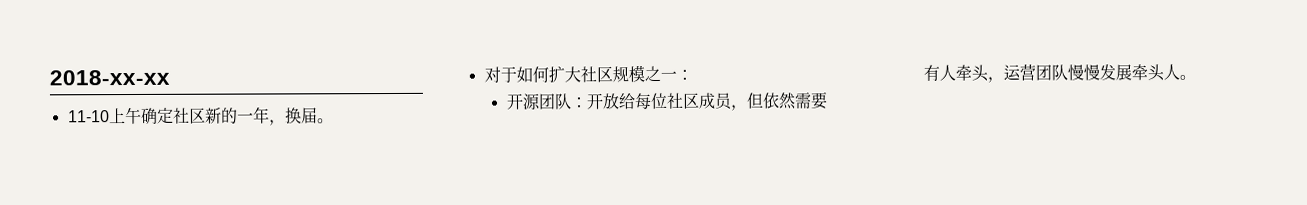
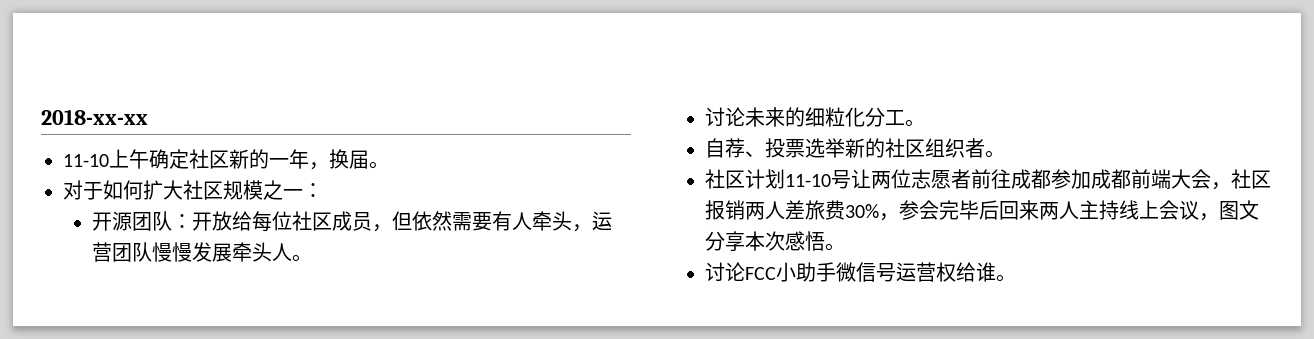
(1196, 77) none -> [705,107,925,127] [705,138,1005,158] [705,169,1271,190] [705,200,1259,221] [705,231,845,252] [705,262,1016,282] // 讨论未来的细粒化分工。 // 自荐、投票选举新的社区组织者。 // 社区计划11-10号让两位志愿者前往成都参加成都前端大会，社区报销两人差旅费30%，参会完毕后回来两人主持线上会议，图文分享本次感悟。 // 讨论FCC小助手微信号运营权给谁。

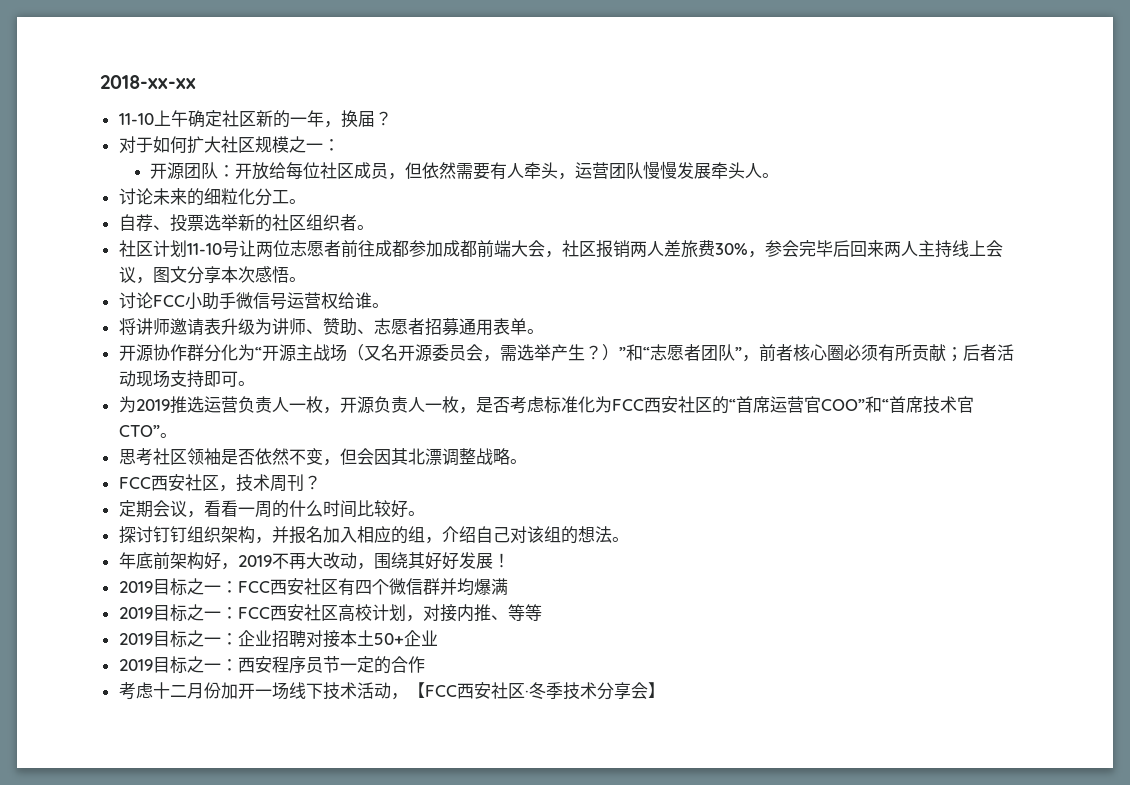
[369,161,389,169] 。 -> [374,111,392,126] ？
(1016, 278) none -> [118,318,544,336] [118,344,1014,362] [118,370,255,388] [118,396,974,414] [118,425,177,438] [118,448,527,466] [118,474,321,492] [118,500,425,518] [118,526,629,544] [118,552,510,570] [118,578,508,596] [118,604,542,622] [118,630,438,648] [118,656,425,674] [118,682,665,700] // 将讲师邀请表升级为讲师、赞助、志愿者招募通用表单。 // 开源协作群分化为“开源主战场（又名开源委员会，需选举产生？）”和“志愿者团队”，前者核心圈必须有所贡献；后者活动现场支持即可。 // 为2019推选运营负责人一枚，开源负责人一枚，是否考虑标准化为FCC西安社区的“首席运营官COO”和“首席技术官CTO”。 // 思考社区领袖是否依然不变，但会因其北漂调整战略。 // FCC西安社区，技术周刊？ // 定期会议，看看一周的什么时间比较好。 // 探讨钉钉组织架构，并报名加入相应的组，介绍自己对该组的想法。 // 年底前架构好，2019不再大改动，围绕其好好发展！ // 2019目标之一：FCC西安社区有四个微信群并均爆满 // 2019目标之一：FCC西安社区高校计划，对接内推、等等 // 2019目标之一：企业招聘对接本土50+企业 // 2019目标之一：西安程序员节一定的合作 // 考虑十二月份加开一场线下技术活动，【FCC西安社区·冬季技术分享会】

